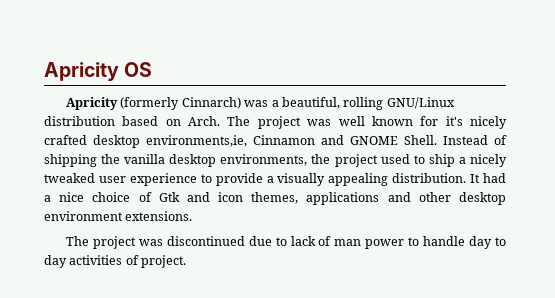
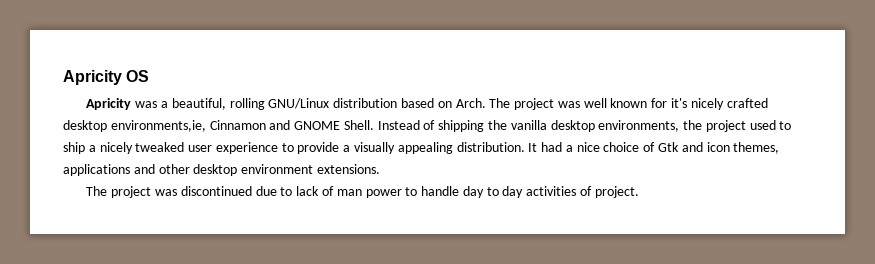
[120,97,241,110] (formerly Cinnarch) -> (132, 104) none

